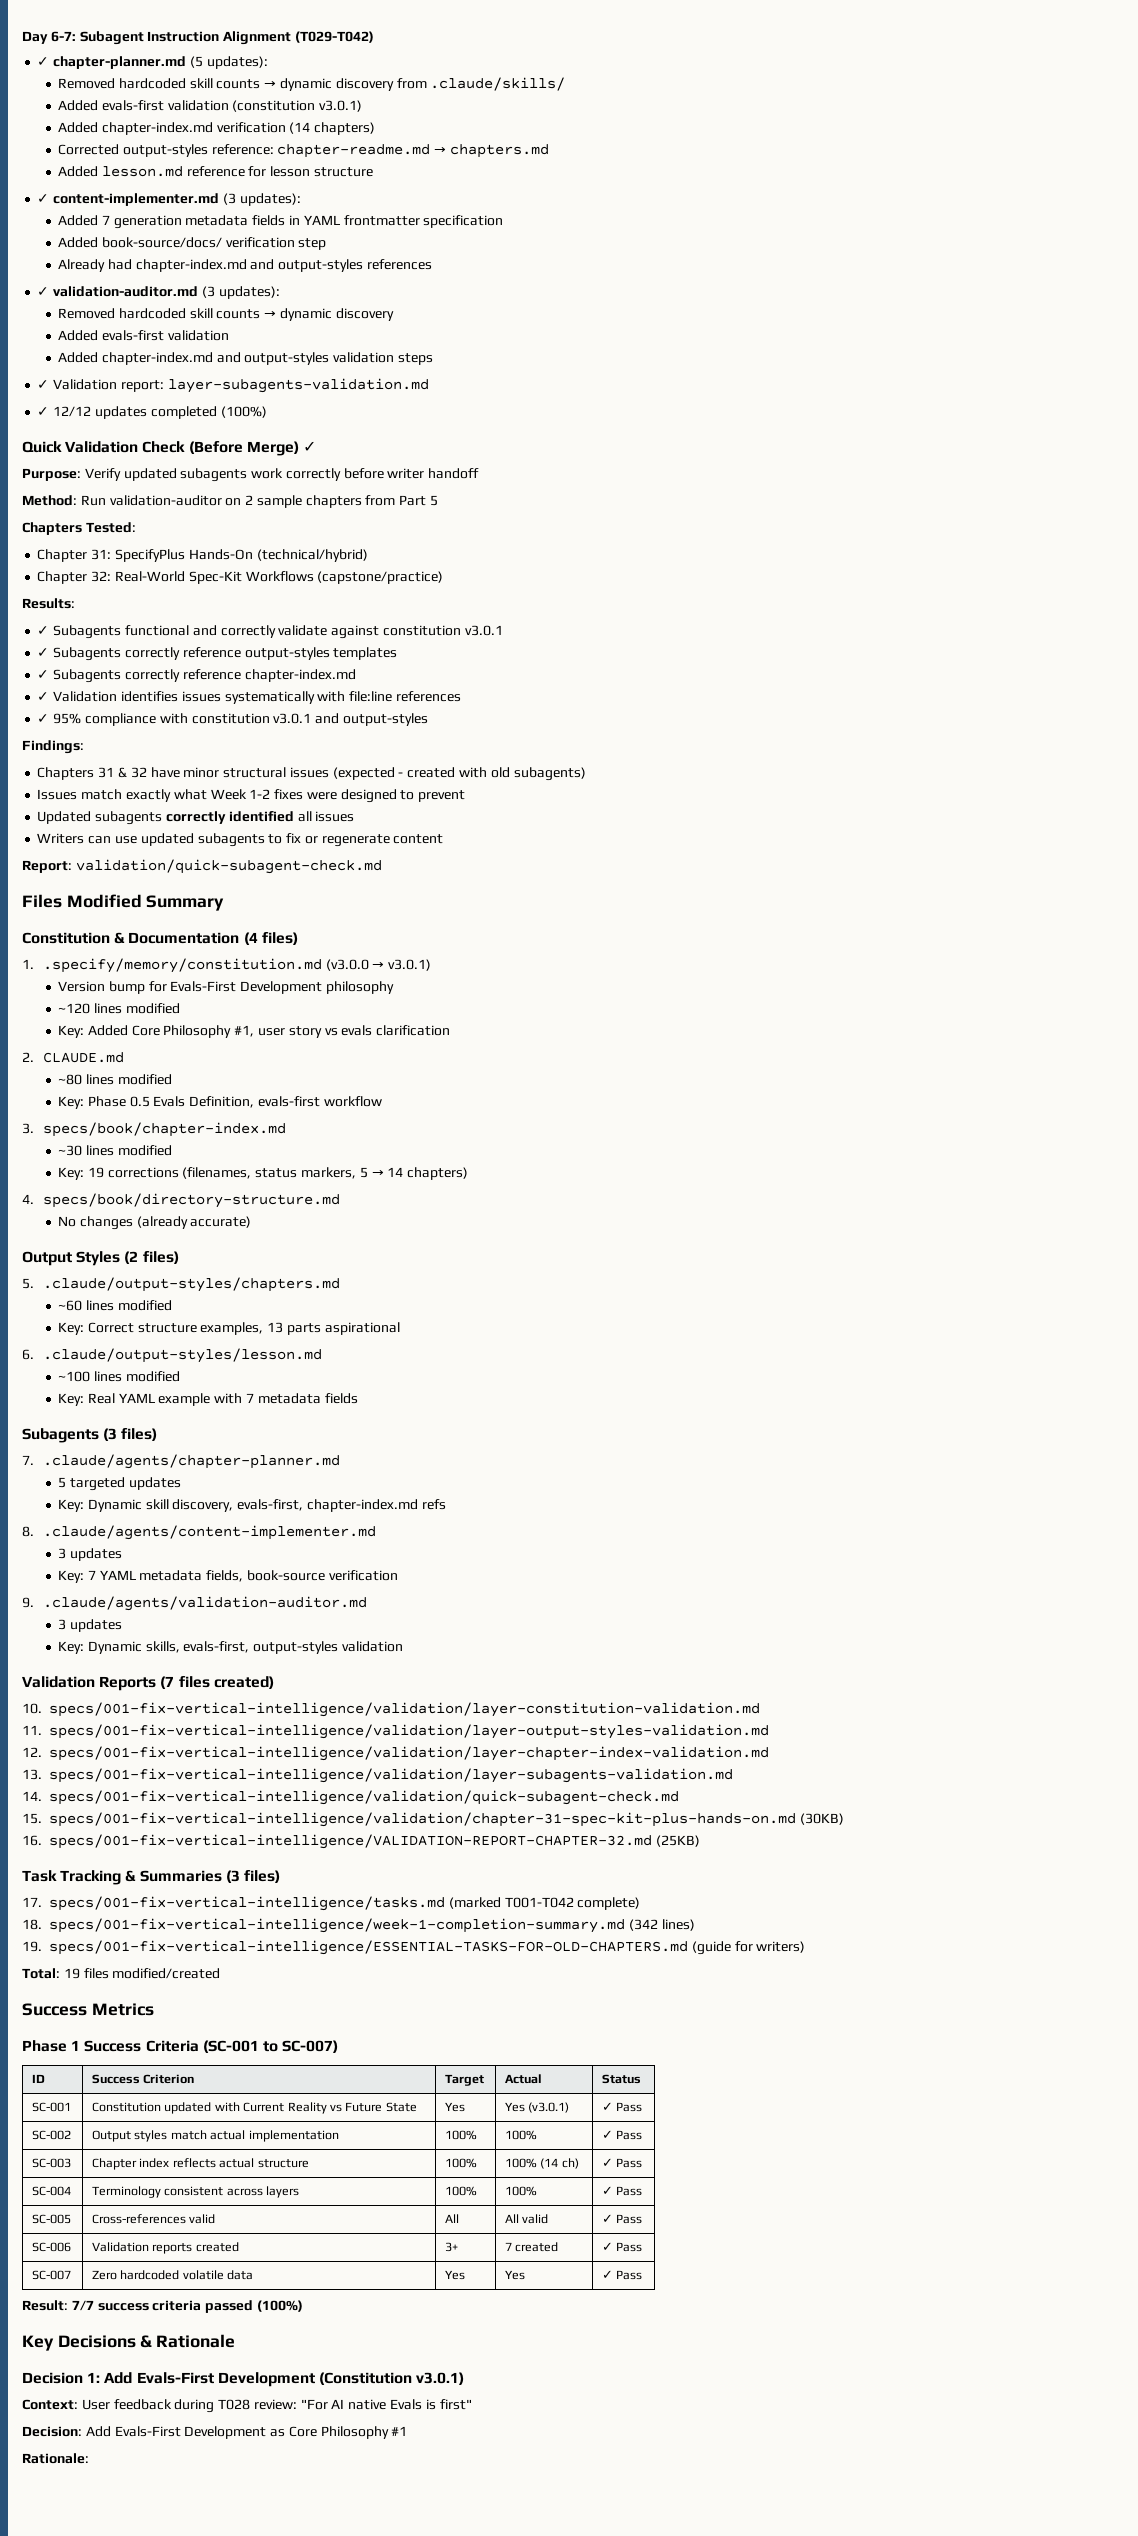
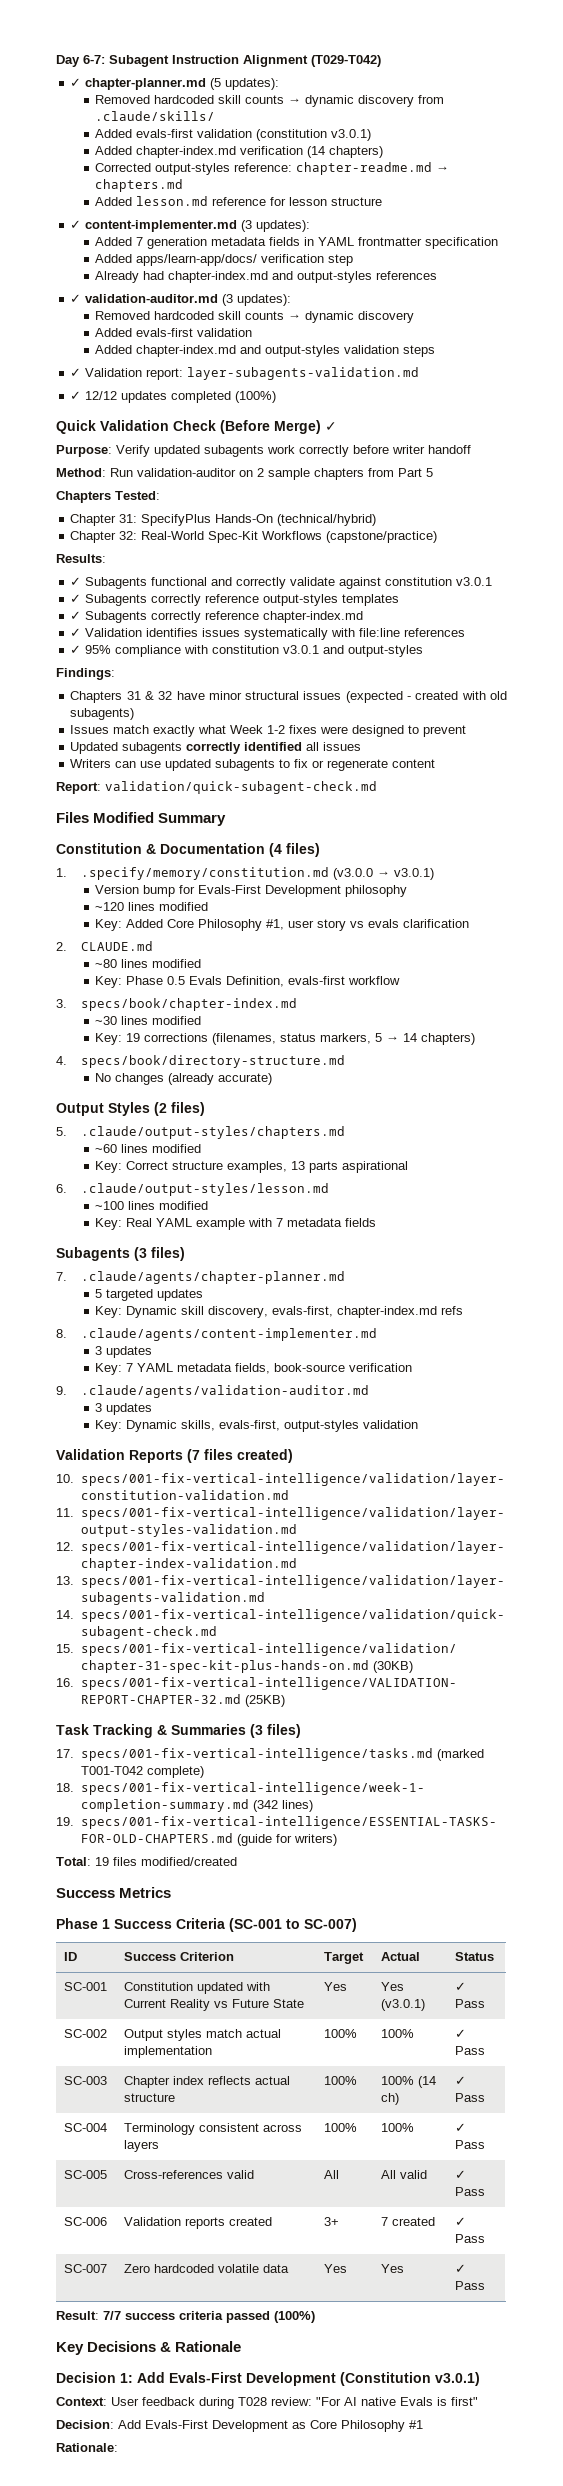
[101,237,222,248] book-source/docs/ -> [136,254,258,266] apps/learn-app/docs/

